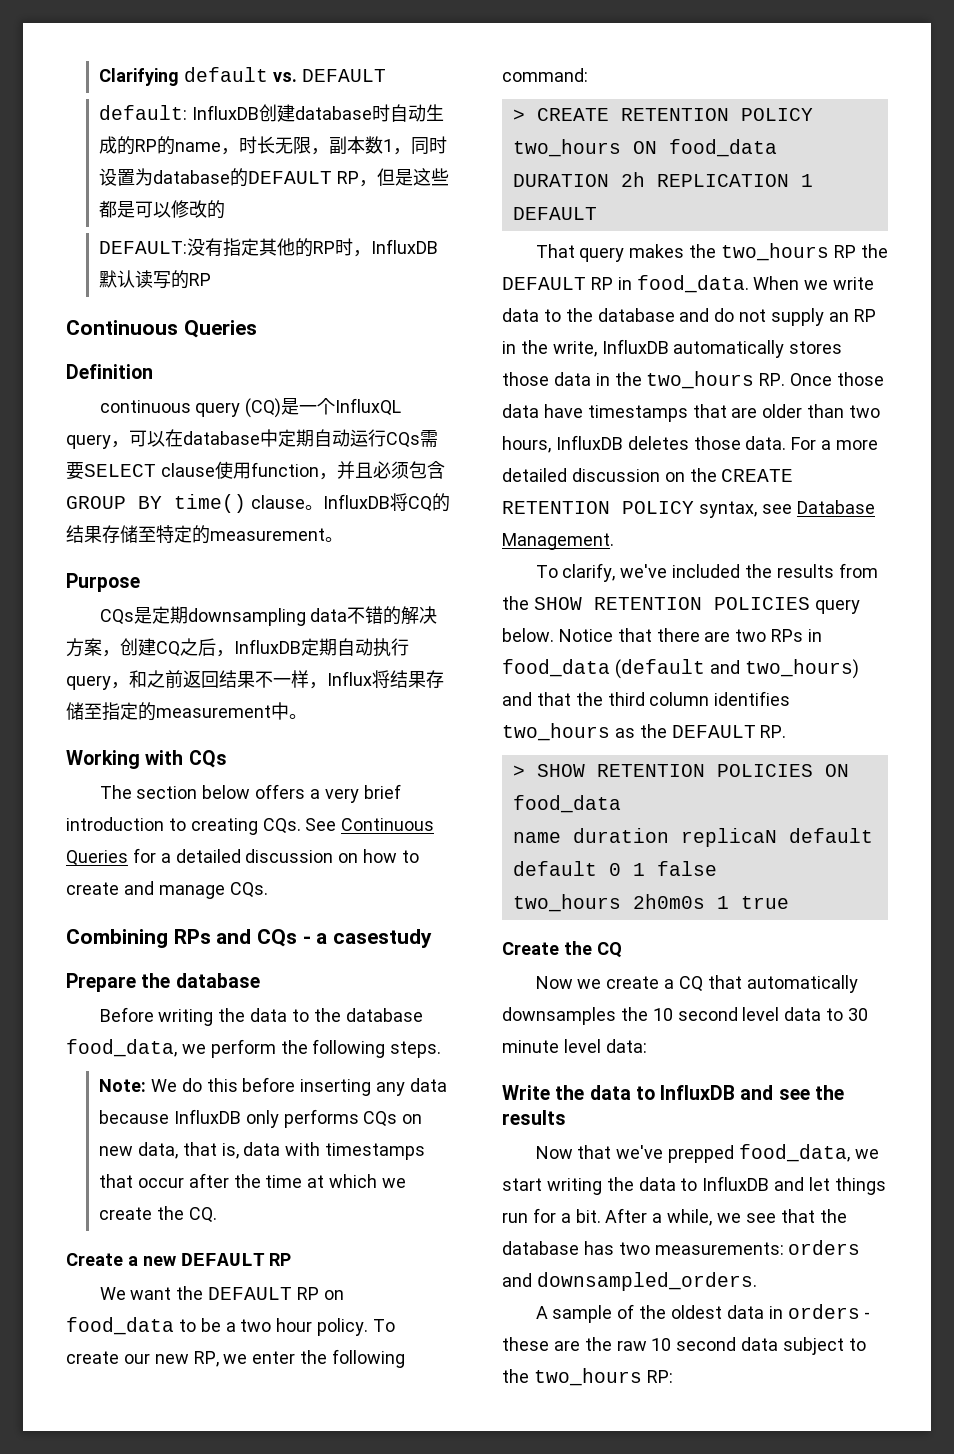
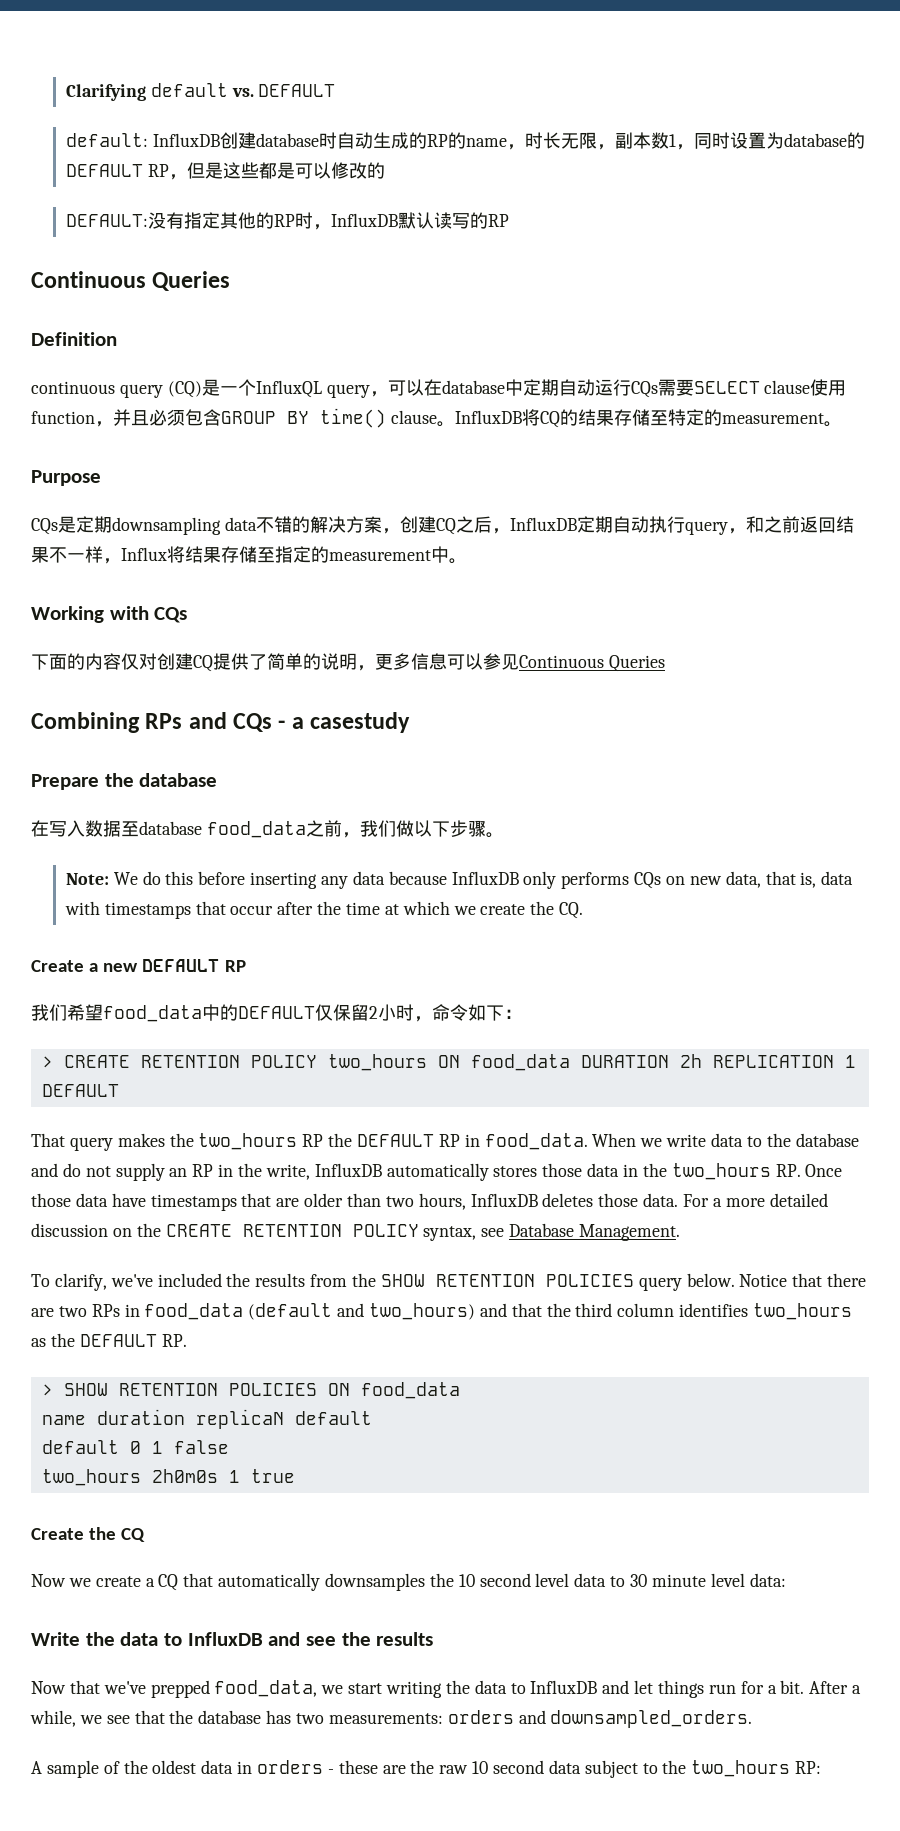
[99,784,401,803] [66,817,435,835] [66,848,420,866] [66,881,268,899] The section below offers a very brief introduction to creating CQs. See Continuous Queries for a detailed discussion on how to create and manage CQs. -> [31,653,665,672] 下面的内容仅对创建CQ提供了简单的说明，更多信息可以参见Continuous Queries
[99,1007,423,1026] [66,1039,442,1058] Before writing the data to the database food_data, we perform the following steps. -> [31,820,504,838] 在写入数据至database food_data之前，我们做以下步骤。
[99,1286,344,1300] [66,1317,396,1336] [66,1349,406,1368] [502,68,588,82] We want the DEFAULT RP on food_data to be a two hour policy. To create our new RP, we enter the following command: -> [31,1004,522,1022] 我们希望food_data中的DEFAULT仅保留2小时，命令如下：

